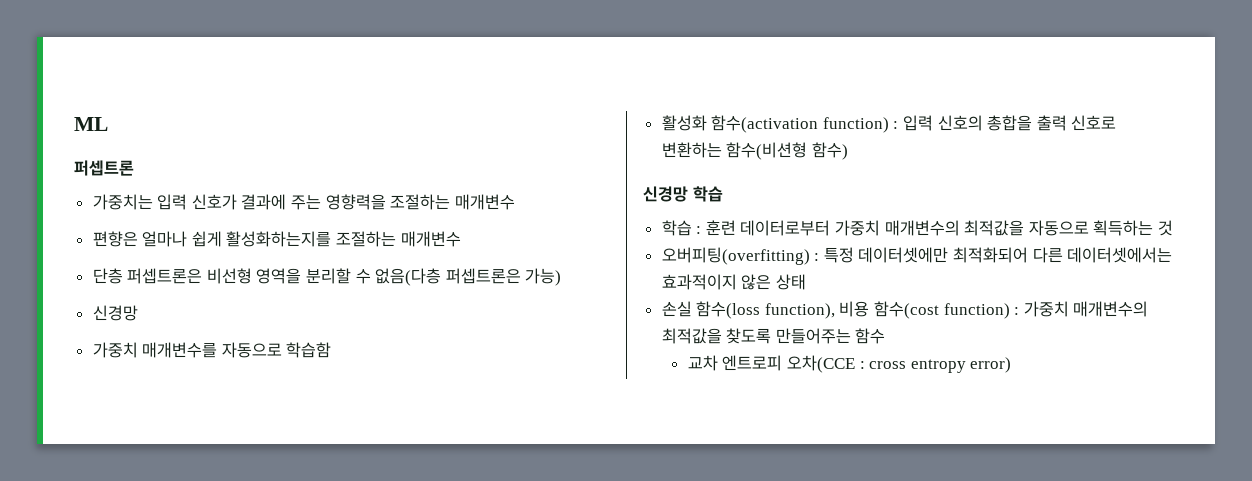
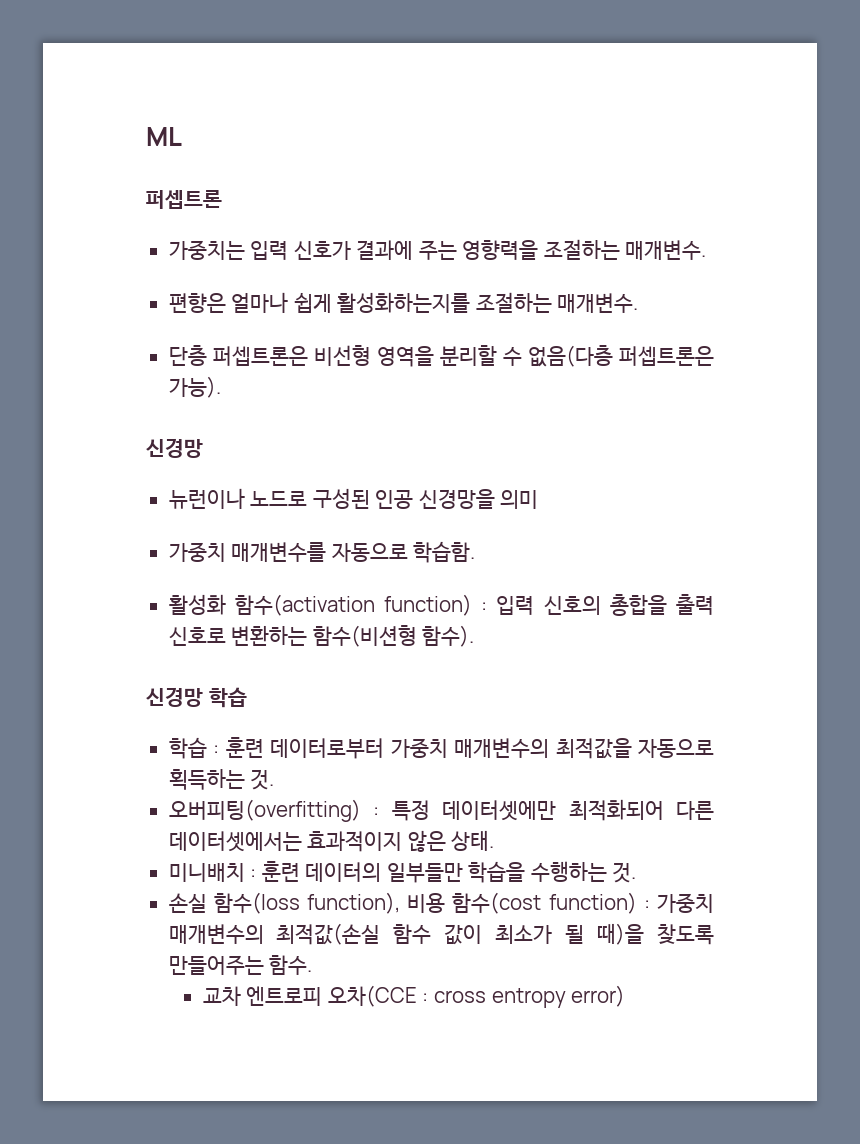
[454,194,515,210] 매개변수 -> [625,240,707,260] 매개변수.
[400,231,461,247] 매개변수 -> [557,293,639,313] 매개변수.
[525,268,562,286] [92,305,138,321] 가능) // 신경망 -> [168,376,221,398] [146,438,203,458] [168,488,539,509] 가능). // 신경망 // 뉴런이나 노드로 구성된 인공 신경망을 의미
[286,342,332,358] 학습함 -> [413,541,476,563] 학습함.
[811,142,848,160] 함수) -> [422,625,475,647] 함수).
[1158,220,1174,236] 것 -> [250,769,275,790] 것.
[775,274,806,290] 상태 -> [451,830,495,851] [168,861,637,883] 상태. // 미니배치 : 훈련 데이터의 일부들만 학습을 수행하는 것.
[661,328,722,344] 최적값을 -> [276,923,645,945] 최적값(손실 함수 값이 최소가 될 때)을
[855,328,886,344] 함수 -> [269,955,313,975] 함수.

